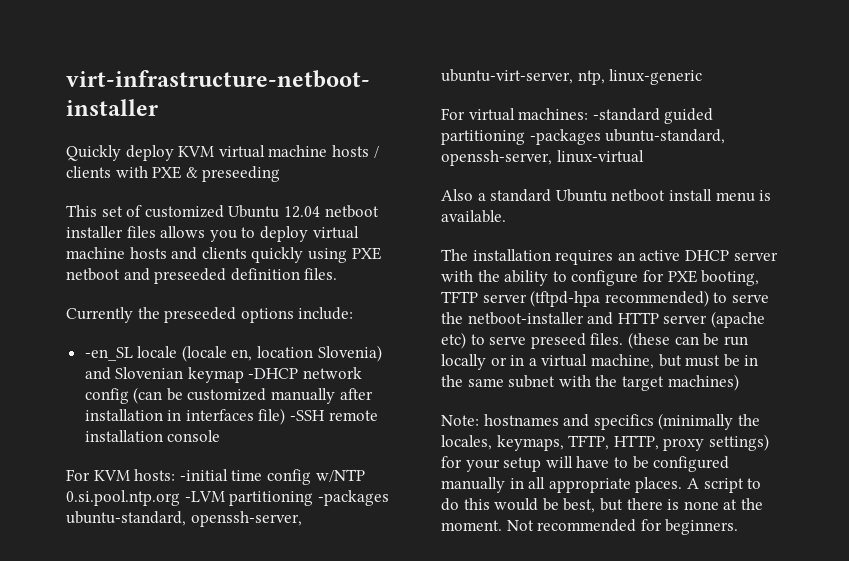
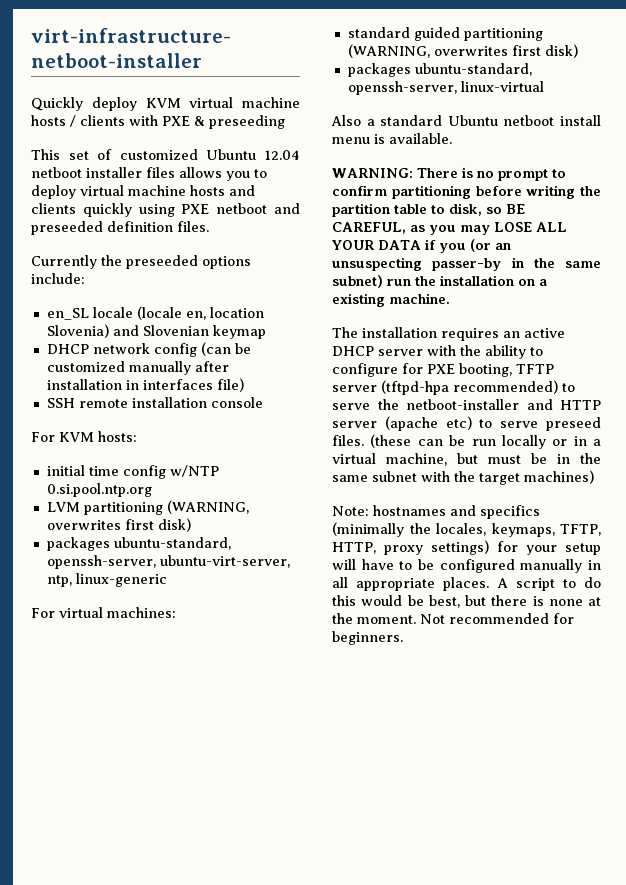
[84,347,133,361] -en_SL -> [46,308,89,320] en_SL
[248,368,299,379] -DHCP -> [46,344,89,354] // DHCP
[290,410,326,421] -SSH -> [46,398,75,408] // SSH
[179,469,228,481] -initial -> [46,465,85,476] // initial
[184,490,389,506] -LVM partitioning -packages -> [46,500,249,515] [46,518,191,532] [46,537,110,551] // LVM partitioning (WARNING, overwrites first disk) // packages
[592,108,660,121] -standard -> [347,27,410,38] // standard
[529,129,601,145] -packages -> [347,44,578,58] [347,63,411,77] (WARNING, overwrites first disk) // packages
(506, 216) none -> [332,167,566,181] [332,185,601,199] [332,203,525,217] [332,222,567,235] [332,239,511,253] [332,257,601,271] [332,275,547,288] [332,293,450,307] // WARNING: There is no prompt to confirm partitioning before writing the partition table to disk, so BE CAREFUL, as you may LOSE ALL YOUR DATA if you (or an unsuspecting passer-by in the same subnet) run the installation on a existing machine.

